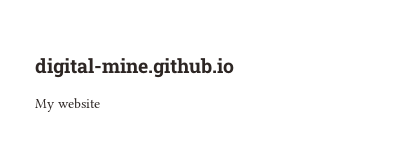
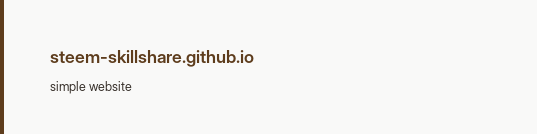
[35,58,234,78] [35,99,55,112] digital-mine.github.io // My -> [50,50,254,67] [50,81,86,94] steem-skillshare.github.io // simple

